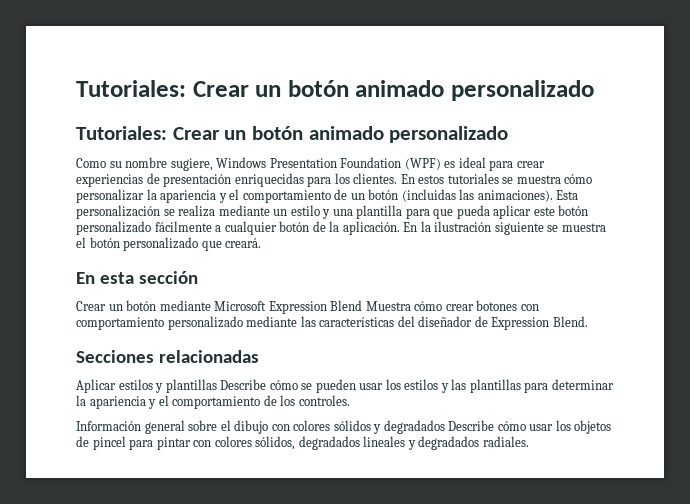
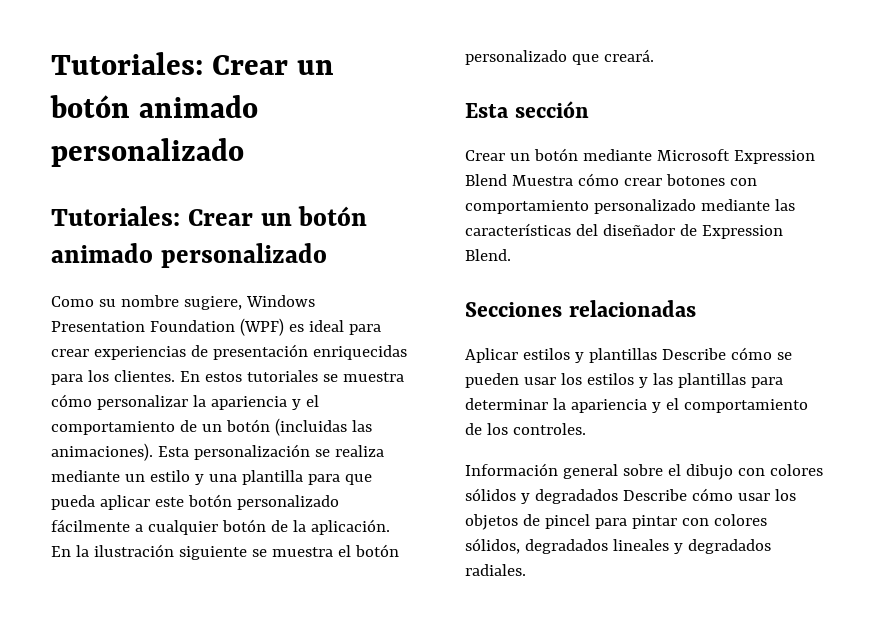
[76,272,134,284] En esta -> [465,103,509,118] Esta

